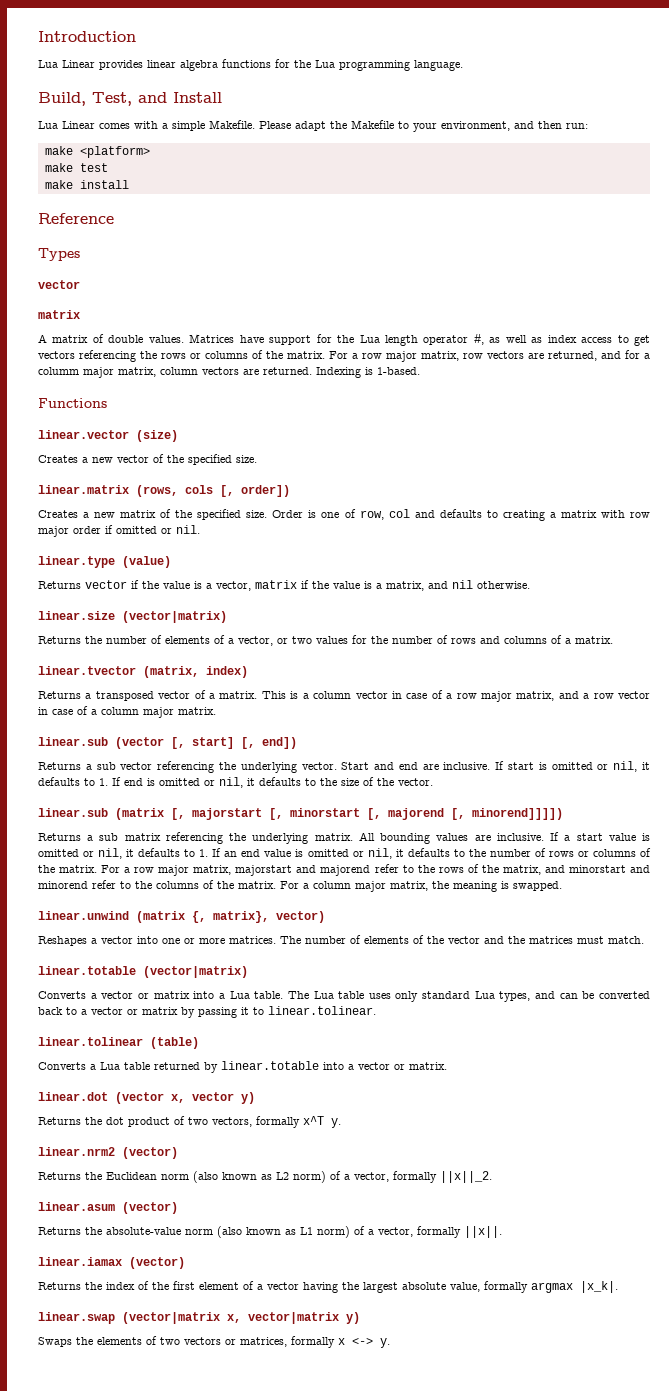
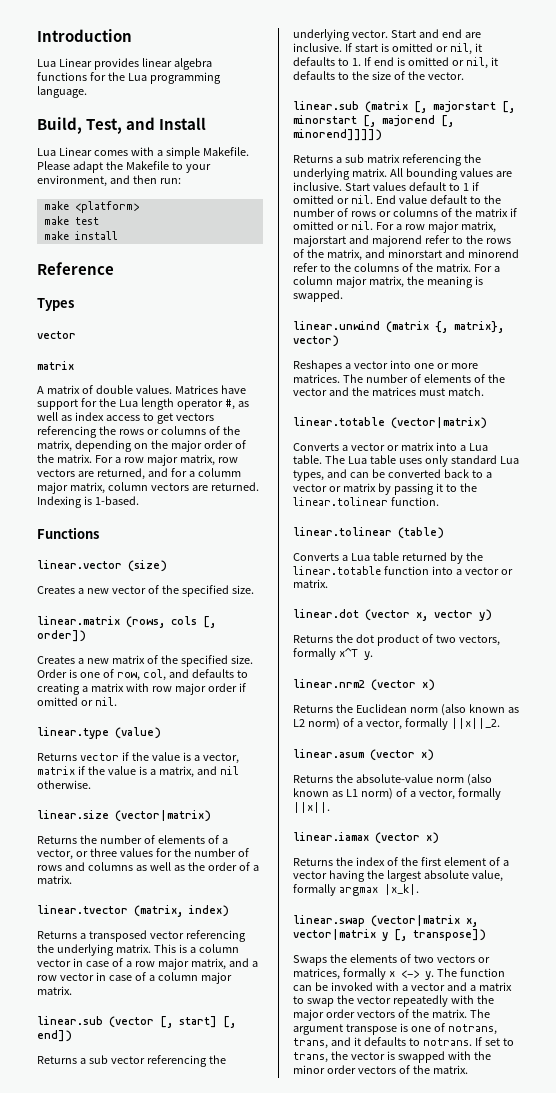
(283, 355) none -> [37,440,246,452] [37,454,54,463] matrix, depending on the major order of the
[388,509,410,518] col -> [142,669,166,681] col,
[292,636,312,644] two -> [89,848,117,857] three
(547, 640) none -> [135,862,237,871] as well as the order
[194,690,216,699] of a -> [185,930,246,942] [37,944,114,956] referencing the underlying
[550,832,651,841] [38,848,450,859] If a start value is omitted or nil, it defaults to 1. If an end value is omitted or nil, it defaults -> [344,182,479,191] [293,195,467,204] Start values default to 1 if omitted or nil. End value default
[59,865,98,873] matrix. -> [474,208,517,217] [293,221,373,230] matrix if omitted or nil.
[268,1006,376,1015] linear.tolinear. -> [459,483,477,492] [293,497,439,506] the linear.tolinear function.
[221,1061,319,1070] linear.totable -> [465,552,483,561] [293,566,429,575] the linear.totable function
[122,1147,178,1159] (vector) -> [371,679,435,691] (vector x)
[122,1202,178,1214] (vector) -> [370,749,434,761] (vector x)
[129,1257,185,1269] (vector) -> [375,832,439,844] (vector x)
[346,1312,360,1324] y) -> [382,929,486,941] y [, transpose])
(390, 1343) none -> [436,968,505,977] [293,982,512,991] [293,995,494,1007] [293,1009,490,1021] [293,1023,497,1035] [293,1037,514,1049] [293,1051,491,1063] [293,1065,468,1074] The function can be invoked with a vector and a matrix to swap the vector repeatedly with the major order vectors of the matrix. The argument transpose is one of notrans, trans, and it defaults to notrans. If set to trans, the vector is swapped with the minor order vectors of the matrix.

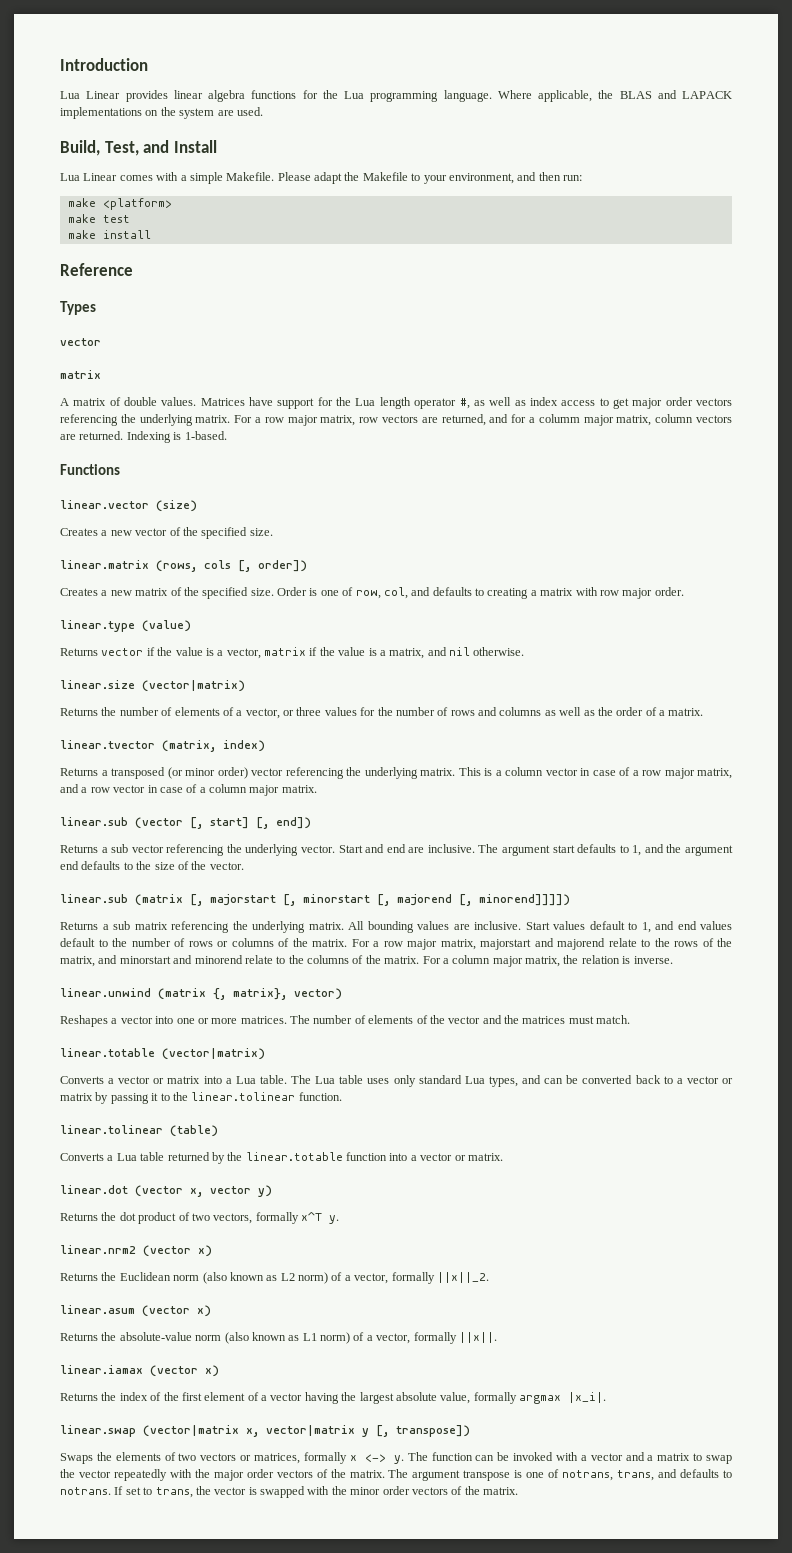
(87, 92) none -> [497,90,732,102] [60,107,263,119] Where applicable, the BLAS and LAPACK implementations on the system are used.
(173, 418) none -> [632,397,693,409] major order
[118,426,240,435] [37,440,246,452] [37,454,54,463] rows or columns of the matrix, depending on the major order of the -> [139,414,193,426] underlying
[207,683,246,692] [37,697,117,706] order if omitted or nil. -> [654,587,684,596] order.
(147, 936) none -> [167,767,248,779] (or minor order)
[344,43,482,55] [293,57,498,69] If start is omitted or nil, it defaults to 1. If end is omitted or nil, it -> [478,844,733,856] [60,861,79,870] The argument start defaults to 1, and the argument end
[462,182,479,191] [293,195,427,204] 1 if omitted or nil. End value -> [641,921,732,933] 1, and end values
[474,208,517,217] [293,221,373,230] matrix if omitted or nil. -> [312,939,347,947] matrix.
[424,235,450,244] refer -> [608,938,637,947] relate
[293,263,318,272] refer -> [244,955,273,964] relate
[426,276,483,288] [293,290,343,302] meaning is swapped. -> [581,955,673,964] relation is inverse.
[383,884,419,895] |x_k|. -> [568,1392,606,1403] |x_i|.
[353,1037,361,1046] it -> (678, 1473) none

